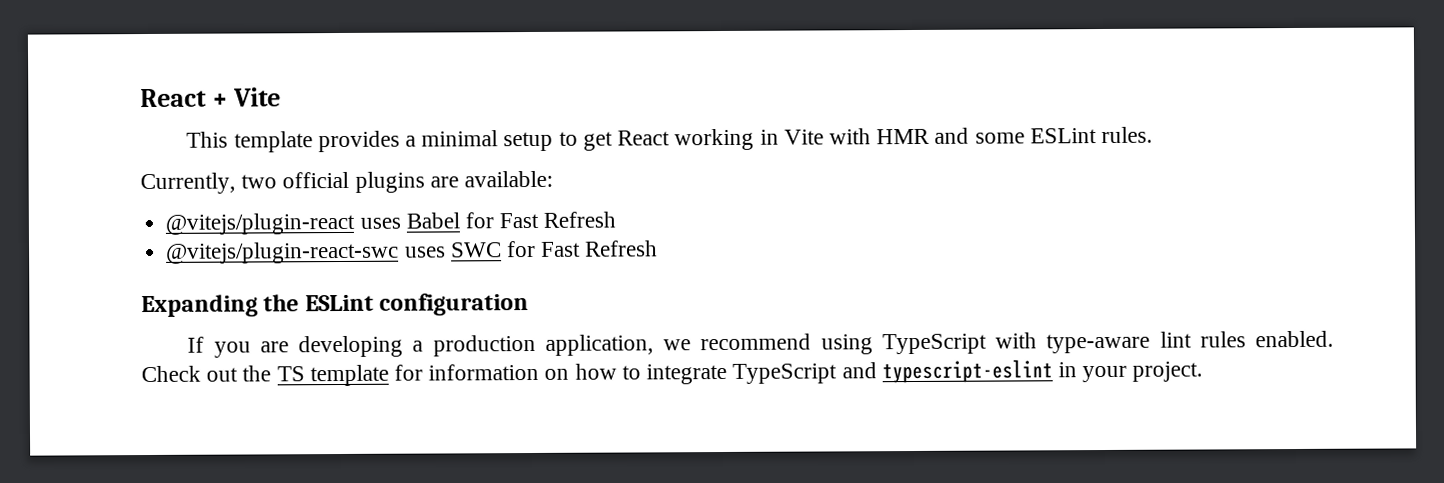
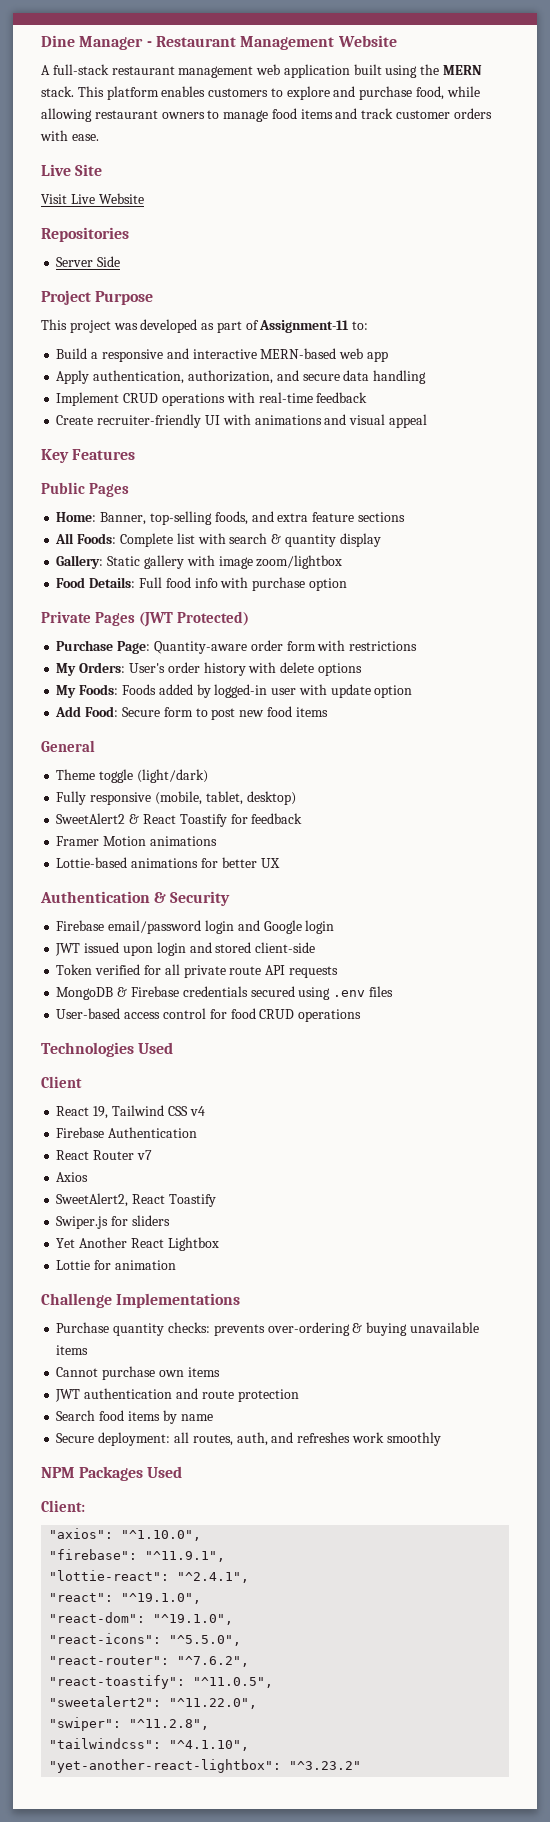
[140,87,281,108] [186,126,1154,153] [140,170,554,195] [165,211,617,235] [165,240,659,264] [141,293,530,318] [187,330,1334,358] [141,359,1204,387] React + Vite // This template provides a minimal setup to get React working in Vite with HMR and some ESLint rules. // Currently, two official plugins are available: // @vitejs/plugin-react uses Babel for Fast Refresh // @vitejs/plugin-react-swc uses SWC for Fast Refresh // Expanding the ESLint configuration // If you are developing a production application, we recommend using TypeScript with type-aware lint rules enabled. Check out the TS template for information on how to integrate TypeScript and typescript-eslint in your project. -> [41,35,397,50] [41,64,483,78] [41,86,480,100] [41,108,492,122] [40,130,99,141] [41,164,103,176] [41,193,144,204] [41,227,129,242] [56,256,121,267] [41,290,154,305] [41,319,369,333] [56,348,388,362] [56,370,427,384] [56,392,368,406] [56,414,427,428] [41,449,136,463] [41,482,129,497] [56,511,405,525] [55,533,381,547] [56,555,343,569] [56,577,347,591] [41,611,249,627] [56,640,418,654] [56,662,362,676] [56,684,413,698] [55,706,328,720] [41,740,95,752] [56,769,208,783] [56,791,296,805] [56,813,303,827] [56,836,217,846] [56,857,280,868] [40,891,231,906] [56,920,335,934] [55,942,316,956] [56,964,338,978] [56,986,393,1000] [56,1008,362,1022] [41,1042,174,1057] [41,1076,82,1088] [56,1105,205,1119] [56,1127,198,1138] [56,1150,152,1160] [56,1172,89,1182] [56,1193,216,1207] [56,1215,170,1229] [56,1237,219,1251] [56,1260,176,1270] [41,1293,241,1308] [56,1322,479,1336] [56,1345,89,1355] [56,1366,220,1380] [55,1388,299,1402] [56,1410,213,1424] [56,1432,441,1446] [41,1466,183,1481] [41,1500,85,1512] [49,1528,202,1541] [49,1549,226,1562] [49,1570,250,1583] [49,1593,202,1604] [49,1612,234,1625] [49,1633,242,1646] [49,1656,250,1667] [49,1675,274,1689] [49,1696,258,1709] [49,1717,210,1731] [49,1738,250,1751] [49,1759,362,1773] Dine Manager - Restaurant Management Website // A full-stack restaurant management web application built using the MERN stack. This platform enables customers to explore and purchase food, while allowing restaurant owners to manage food items and track customer orders with ease. // Live Site // Visit Live Website // Repositories // Server Side // Project Purpose // This project was developed as part of Assignment-11 to: // Build a responsive and interactive MERN-based web app // Apply authentication, authorization, and secure data handling // Implement CRUD operations with real-time feedback // Create recruiter-friendly UI with animations and visual appeal // Key Features // Public Pages // Home: Banner, top-selling foods, and extra feature sections // All Foods: Complete list with search & quantity display // Gallery: Static gallery with image zoom/lightbox // Food Details: Full food info with purchase option // Private Pages (JWT Protected) // Purchase Page: Quantity-aware order form with restrictions // My Orders: User's order history with delete options // My Foods: Foods added by logged-in user with update option // Add Food: Secure form to post new food items // General // Theme toggle (light/dark) // Fully responsive (mobile, tablet, desktop) // SweetAlert2 & React Toastify for feedback // Framer Motion animations // Lottie-based animations for better UX // Authentication & Security // Firebase email/password login and Google login // JWT issued upon login and stored client-side // Token verified for all private route API requests // MongoDB & Firebase credentials secured using .env files // User-based access control for food CRUD operations // Technologies Used // Client // React 19, Tailwind CSS v4 // Firebase Authentication // React Router v7 // Axios // SweetAlert2, React Toastify // Swiper.js for sliders // Yet Another React Lightbox // Lottie for animation // Challenge Implementations // Purchase quantity checks: prevents over-ordering & buying unavailable items // Cannot purchase own items // JWT authentication and route protection // Search food items by name // Secure deployment: all routes, auth, and refreshes work smoothly // NPM Packages Used // Client: // "axios": "^1.10.0", // "firebase": "^11.9.1", // "lottie-react": "^2.4.1", // "react": "^19.1.0", // "react-dom": "^19.1.0", // "react-icons": "^5.5.0", // "react-router": "^7.6.2", // "react-toastify": "^11.0.5", // "sweetalert2": "^11.22.0", // "swiper": "^11.2.8", // "tailwindcss": "^4.1.10", // "yet-another-react-lightbox": "^3.23.2"

